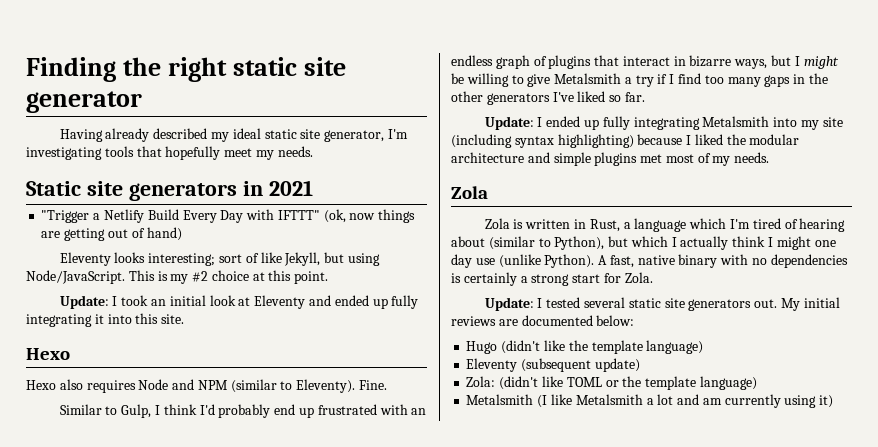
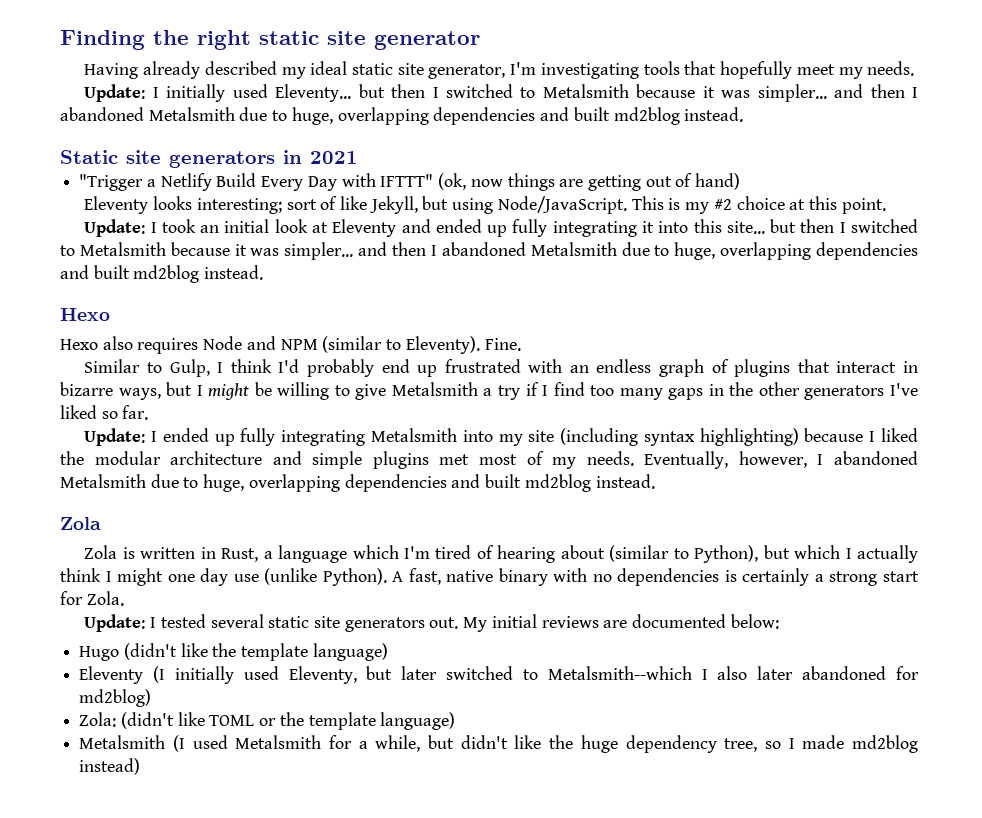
(313, 151) none -> [84,84,919,102] [60,107,744,125] // Update: I initially used Eleventy... but then I switched to Metalsmith because it was simpler... and then I abandoned Metalsmith due to huge, overlapping dependencies and built md2blog instead.
[161,314,185,324] site. -> [726,219,919,234] [60,242,919,260] [60,265,264,283] site... but then I switched to Metalsmith because it was simpler... and then I abandoned Metalsmith due to huge, overlapping dependencies and built md2blog instead.
(770, 157) none -> [644,451,918,469] [60,474,655,492] Eventually, however, I abandoned Metalsmith due to huge, overlapping dependencies and built md2blog instead.
[521,358,640,372] (subsequent update) -> [153,666,919,684] [79,689,152,707] (I initially used Eleventy, but later switched to Metalsmith--which I also later abandoned for md2blog)
[550,394,834,408] like Metalsmith a lot and am currently using it) -> [192,735,919,753] [79,758,141,775] used Metalsmith for a while, but didn't like the huge dependency tree, so I made md2blog instead)

